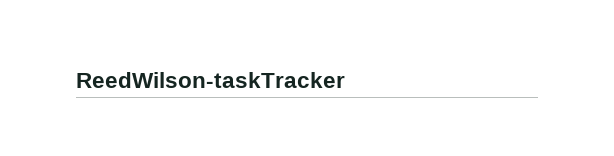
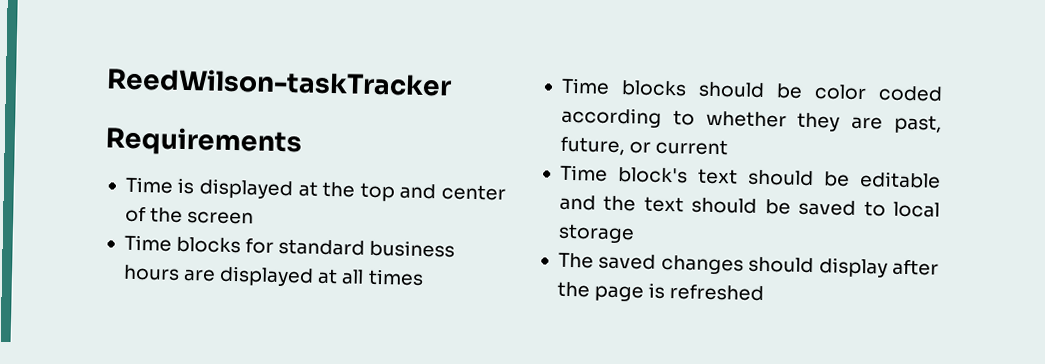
(345, 80) none -> [105,126,303,158] [124,176,506,202] [124,206,255,225] [123,234,456,258] [122,264,424,287] [560,77,943,102] [560,106,942,134] [559,136,729,156] [559,164,941,189] [558,194,940,218] [557,223,635,244] [557,252,940,278] [556,281,765,302] // Requirements // Time is displayed at the top and center of the screen // Time blocks for standard business hours are displayed at all times // Time blocks should be color coded according to whether they are past, future, or current // Time block's text should be editable and the text should be saved to local storage // The saved changes should display after the page is refreshed

